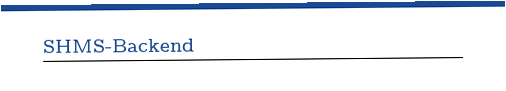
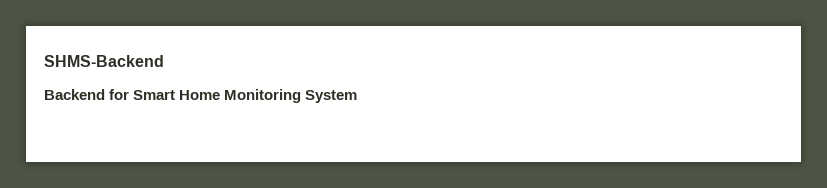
(195, 45) none -> [44,89,358,103] // Backend for Smart Home Monitoring System

